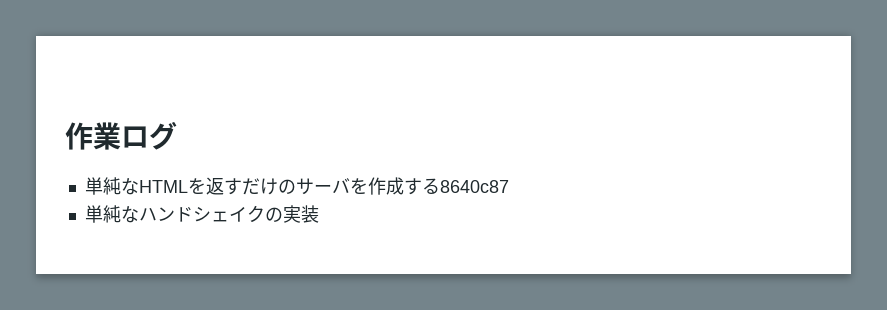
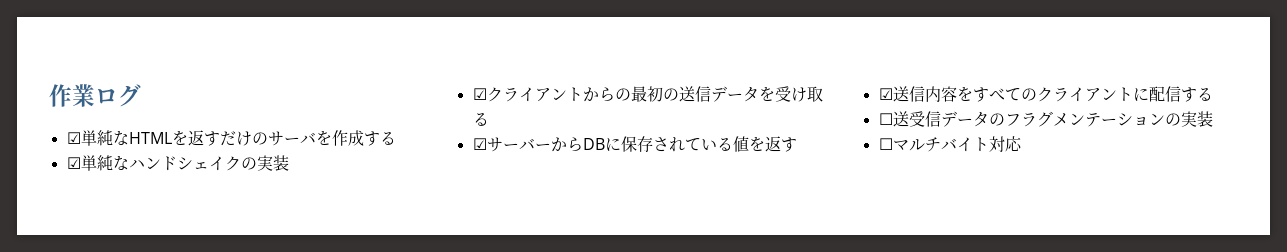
(177, 135) none -> [66,132,81,144] ☑
[439,180,509,193] 8640c87 // -> [66,157,81,169] // ☑
(319, 214) none -> [472,86,823,102] [472,112,489,126] [472,136,797,152] [878,86,1213,102] [878,111,1213,127] [878,136,1022,152] // ☑クライアントからの最初の送信データを受け取る // ☑サーバーからDBに保存されている値を返す // ☑送信内容をすべてのクライアントに配信する // ☐送受信データのフラグメンテーションの実装 // ☐マルチバイト対応

